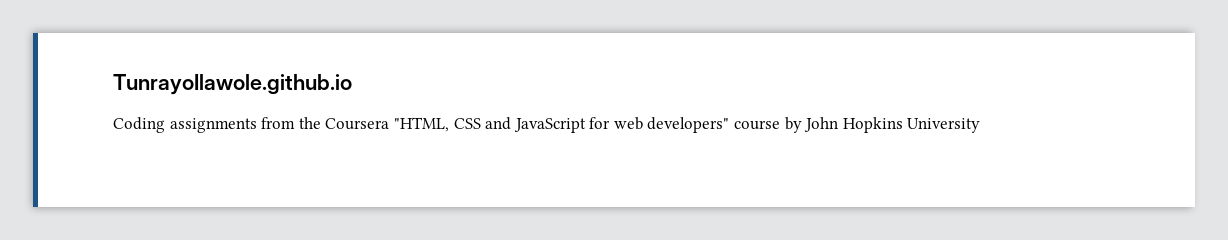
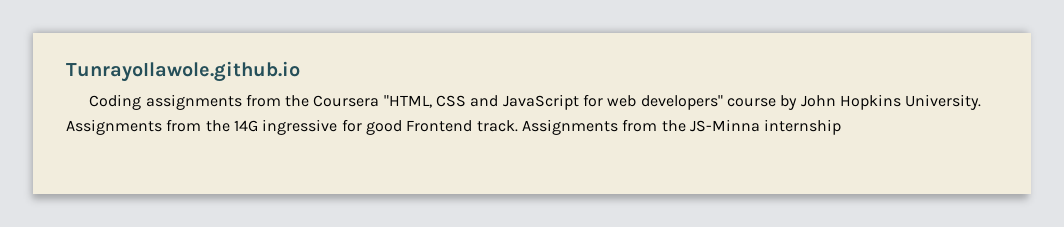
[907,118,981,133] University -> [905,94,982,110] [66,119,842,135] University. Assignments from the 14G ingressive for good Frontend track. Assignments from the JS-Minna internship

